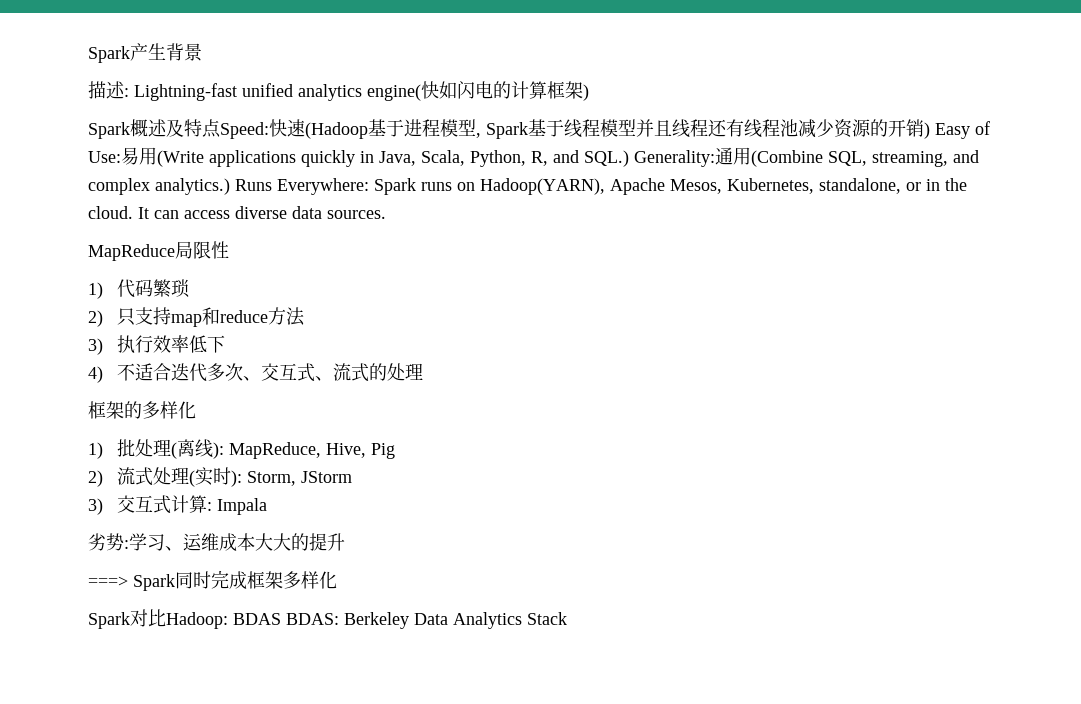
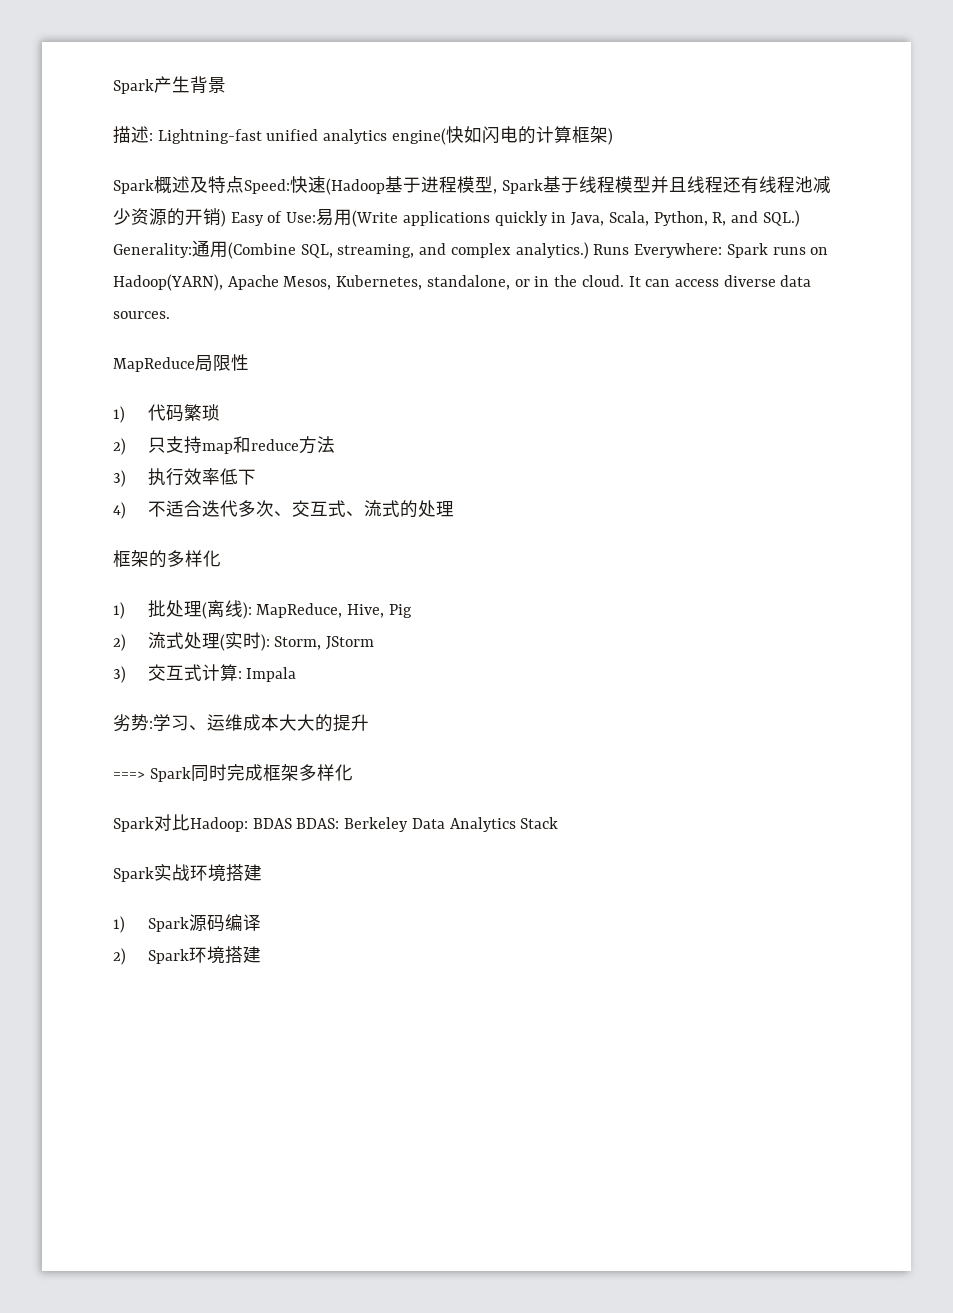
(567, 618) none -> [113,864,262,882] [113,914,261,933] [113,946,261,965] // Spark实战环境搭建 // 1) Spark源码编译 // 2) Spark环境搭建

